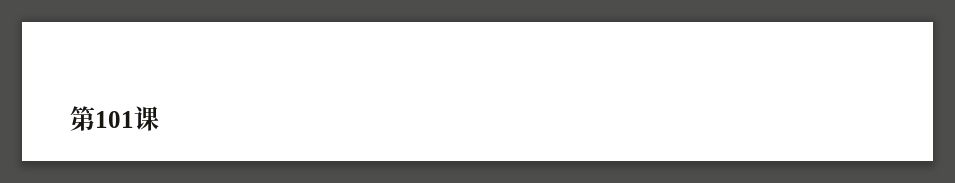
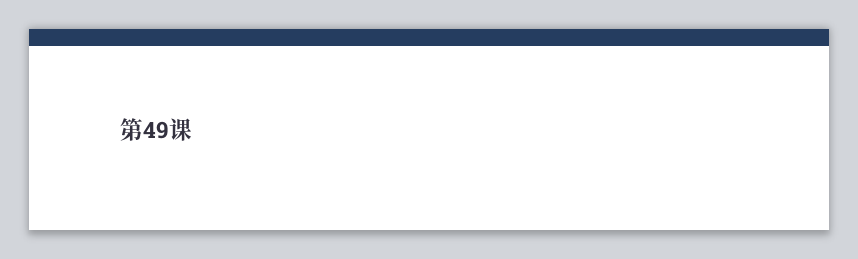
[95,111,134,128] 101 -> [143,121,169,139] 49

